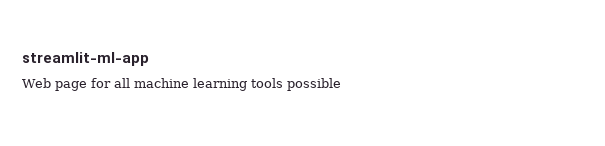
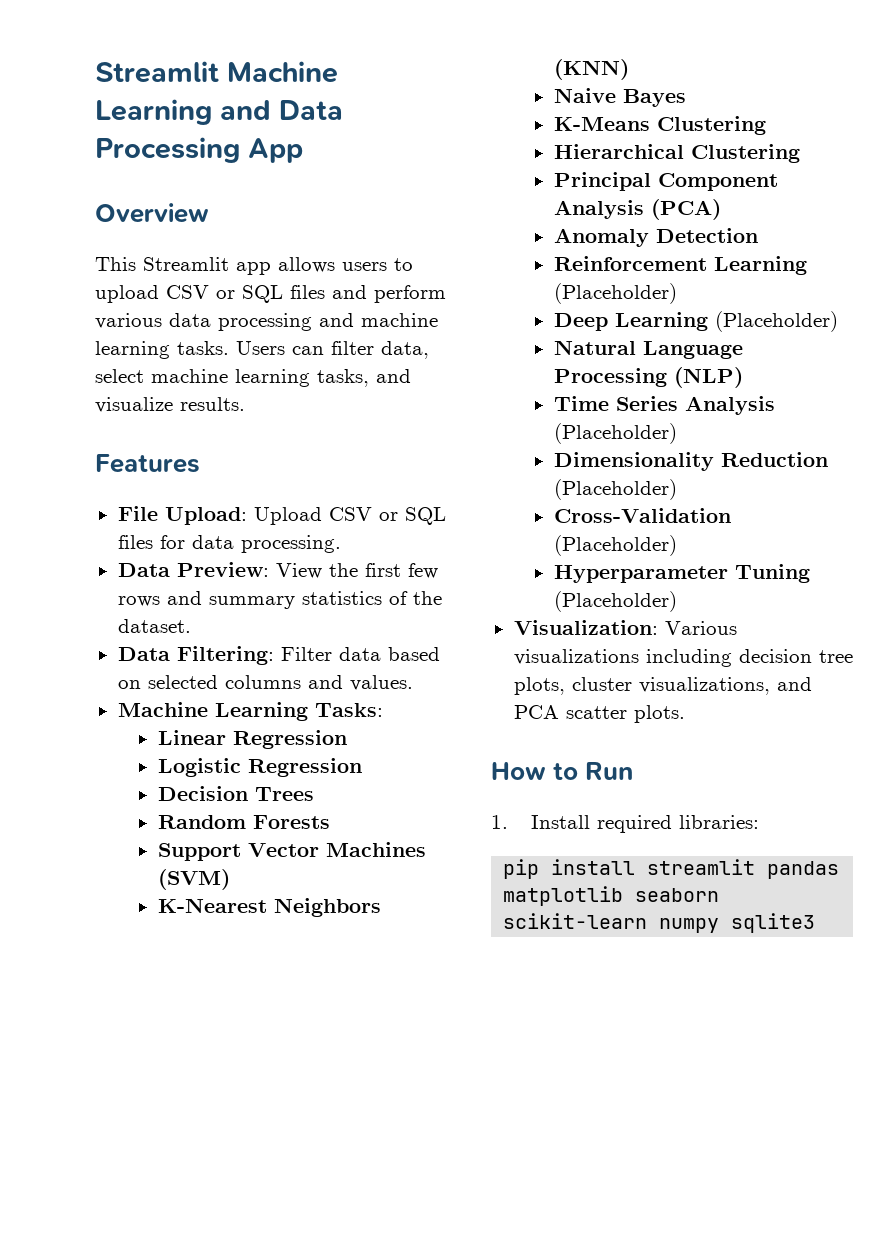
[22,52,149,66] [22,78,341,91] streamlit-ml-app // Web page for all machine learning tools possible -> [95,61,338,83] [95,99,343,125] [95,137,303,163] [95,203,209,223] [95,257,413,275] [95,285,446,303] [95,313,438,331] [95,341,429,359] [95,369,411,387] [95,397,245,413] [95,454,200,473] [117,506,446,525] [117,535,341,553] [117,562,438,579] [117,591,442,609] [117,619,191,633] [117,646,440,665] [117,675,413,691] [117,702,383,721] [157,730,347,749] [157,758,362,777] [157,786,314,801] [157,815,330,829] [157,842,426,861] [157,869,230,890] [157,898,381,917] [553,59,629,80] [553,88,686,107] [553,116,766,135] [553,144,800,163] [553,172,778,191] [553,199,721,220] [553,228,758,247] [553,256,807,275] [553,283,677,304] [553,311,838,332] [553,340,743,359] [553,367,743,388] [553,396,775,415] [553,423,677,444] [553,452,828,471] [553,479,677,500] [553,508,731,523] [553,535,677,556] [553,564,810,583] [553,591,677,612] [513,620,737,635] [513,649,853,667] [513,677,812,695] [513,705,685,723] [491,762,634,780] [491,815,760,833] [503,859,840,879] [503,886,720,906] [503,913,816,933] Streamlit Machine Learning and Data Processing App // Overview // This Streamlit app allows users to upload CSV or SQL files and perform various data processing and machine learning tasks. Users can filter data, select machine learning tasks, and visualize results. // Features // File Upload: Upload CSV or SQL files for data processing. // Data Preview: View the first few rows and summary statistics of the dataset. // Data Filtering: Filter data based on selected columns and values. // Machine Learning Tasks: // Linear Regression // Logistic Regression // Decision Trees // Random Forests // Support Vector Machines (SVM) // K-Nearest Neighbors (KNN) // Naive Bayes // K-Means Clustering // Hierarchical Clustering // Principal Component Analysis (PCA) // Anomaly Detection // Reinforcement Learning (Placeholder) // Deep Learning (Placeholder) // Natural Language Processing (NLP) // Time Series Analysis (Placeholder) // Dimensionality Reduction (Placeholder) // Cross-Validation (Placeholder) // Hyperparameter Tuning (Placeholder) // Visualization: Various visualizations including decision tree plots, cluster visualizations, and PCA scatter plots. // How to Run // 1. Install required libraries: // pip install streamlit pandas matplotlib seaborn scikit-learn numpy sqlite3

